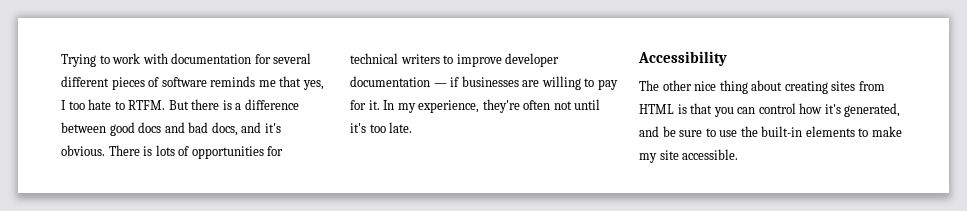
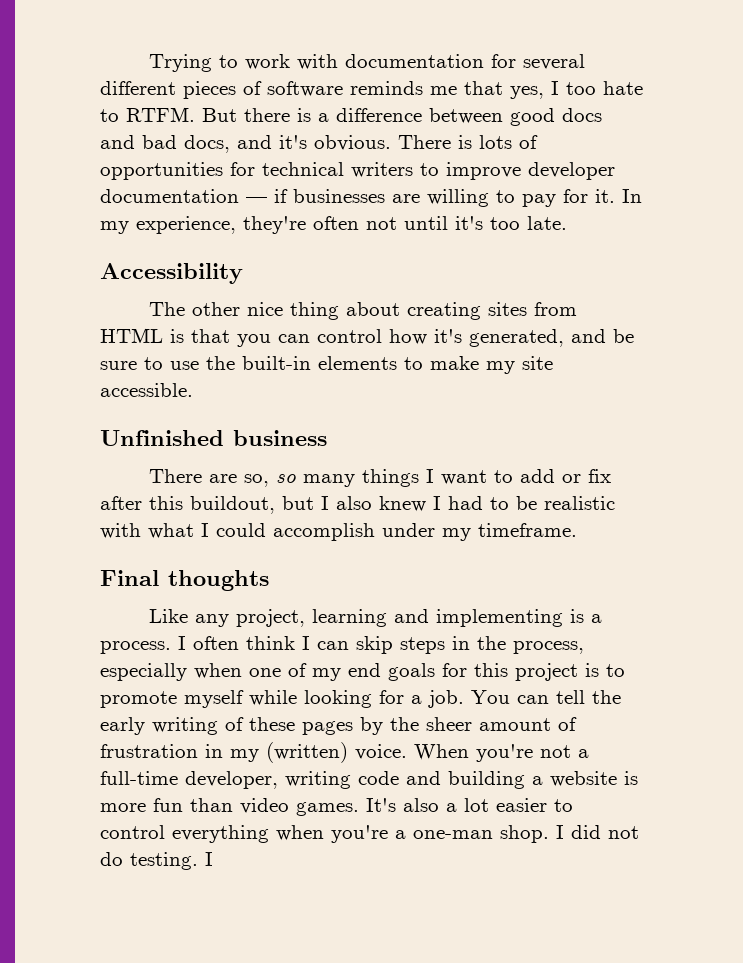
(739, 154) none -> [100,430,327,446] [148,469,611,487] [100,496,615,514] [100,523,577,541] [100,570,269,591] [148,609,602,627] [100,636,584,654] [100,663,625,681] [100,690,621,708] [100,717,577,735] [100,742,589,763] [100,771,638,789] [100,798,573,816] [100,825,639,843] [100,852,213,870] // Unfinished business // There are so, so many things I want to add or fix after this buildout, but I also knew I had to be realistic with what I could accomplish under my timeframe. // Final thoughts // Like any project, learning and implementing is a process. I often think I can skip steps in the process, especially when one of my end goals for this project is to promote myself while looking for a job. You can tell the early writing of these pages by the sheer amount of frustration in my (written) voice. When you're not a full-time developer, writing code and building a website is more fun than video games. It's also a lot easier to control everything when you're a one-man shop. I did not do testing. I

